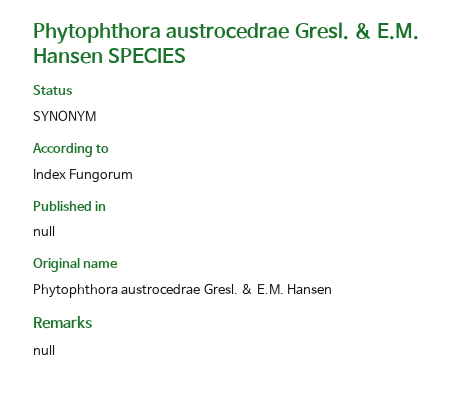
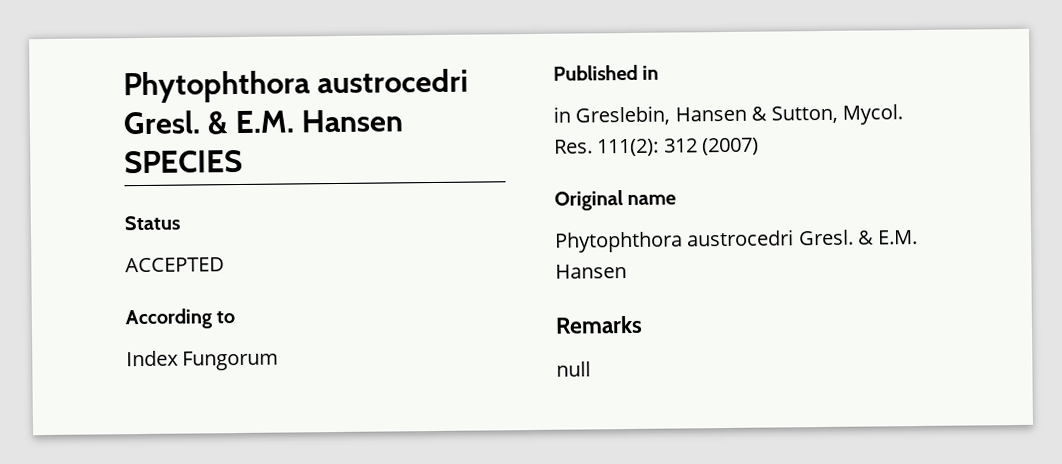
[33,23,290,44] Phytophthora austrocedrae -> [123,68,469,104] Phytophthora austrocedri
[33,110,96,122] SYNONYM -> [125,257,225,273] ACCEPTED
[33,226,55,236] null -> [553,104,904,126] [554,137,759,157] in Greslebin, Hansen & Sutton, Mycol. Res. 111(2): 312 (2007)
[121,284,201,295] austrocedrae -> [686,229,795,247] austrocedri

